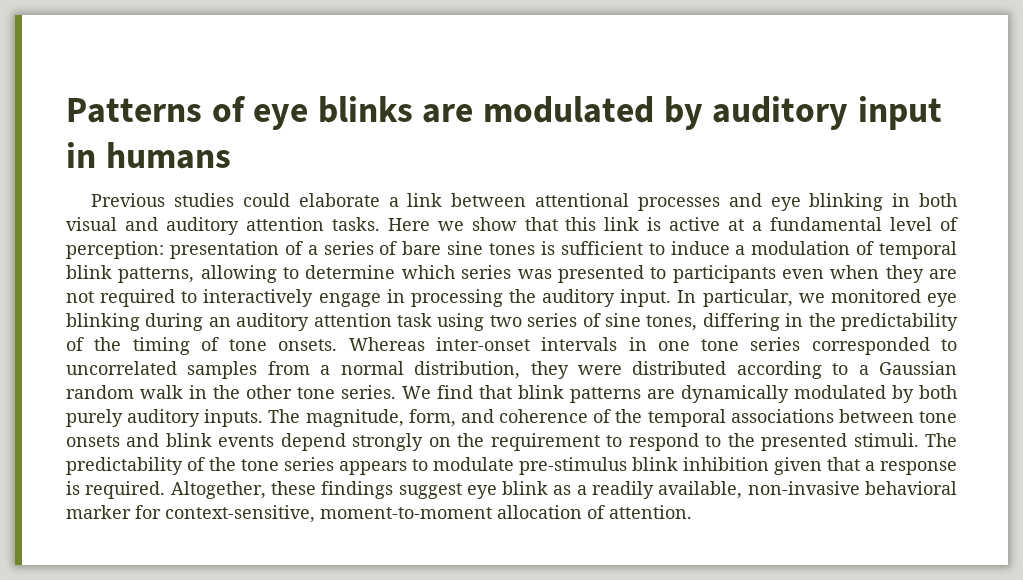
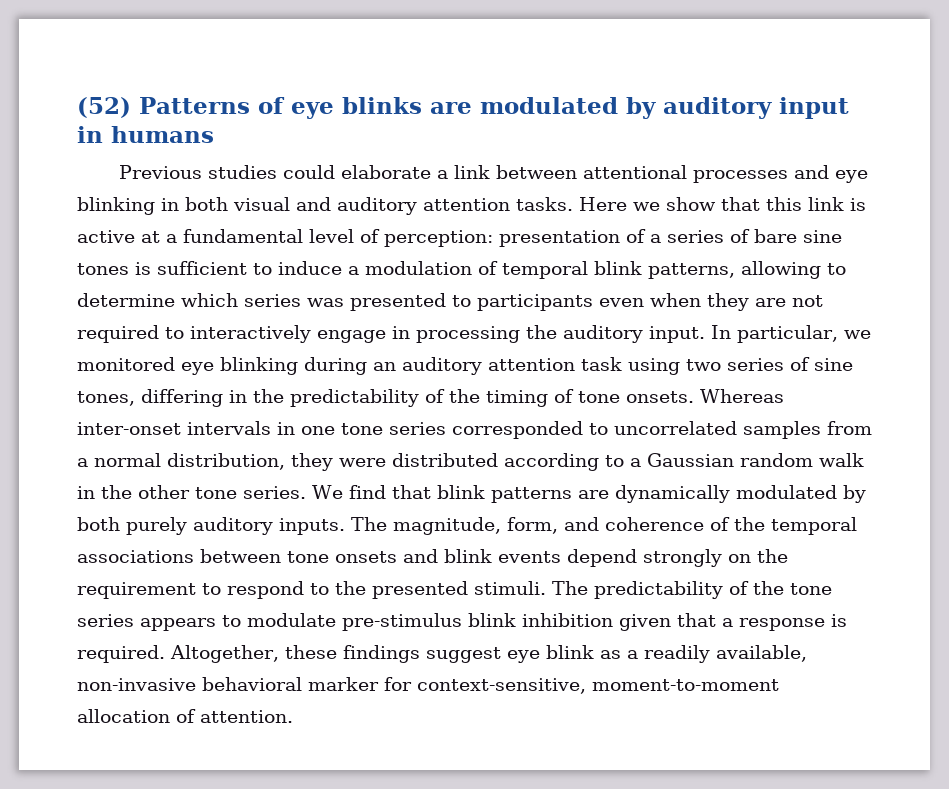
(66, 110) none -> [77,97,131,118] (52)

